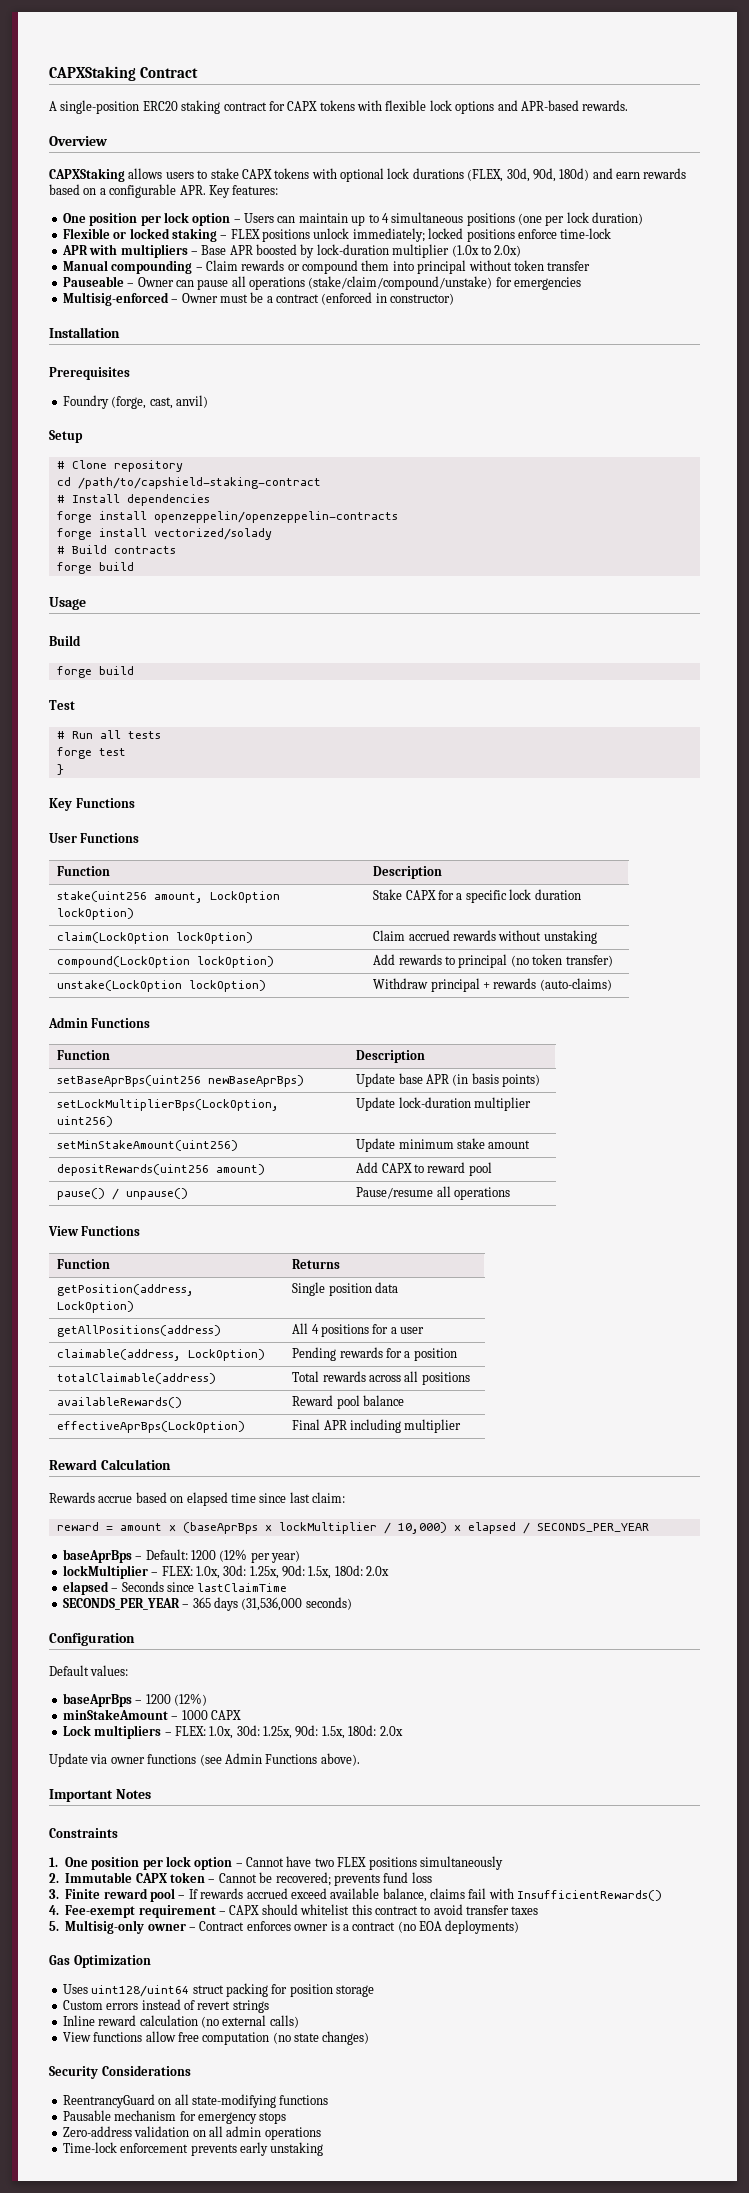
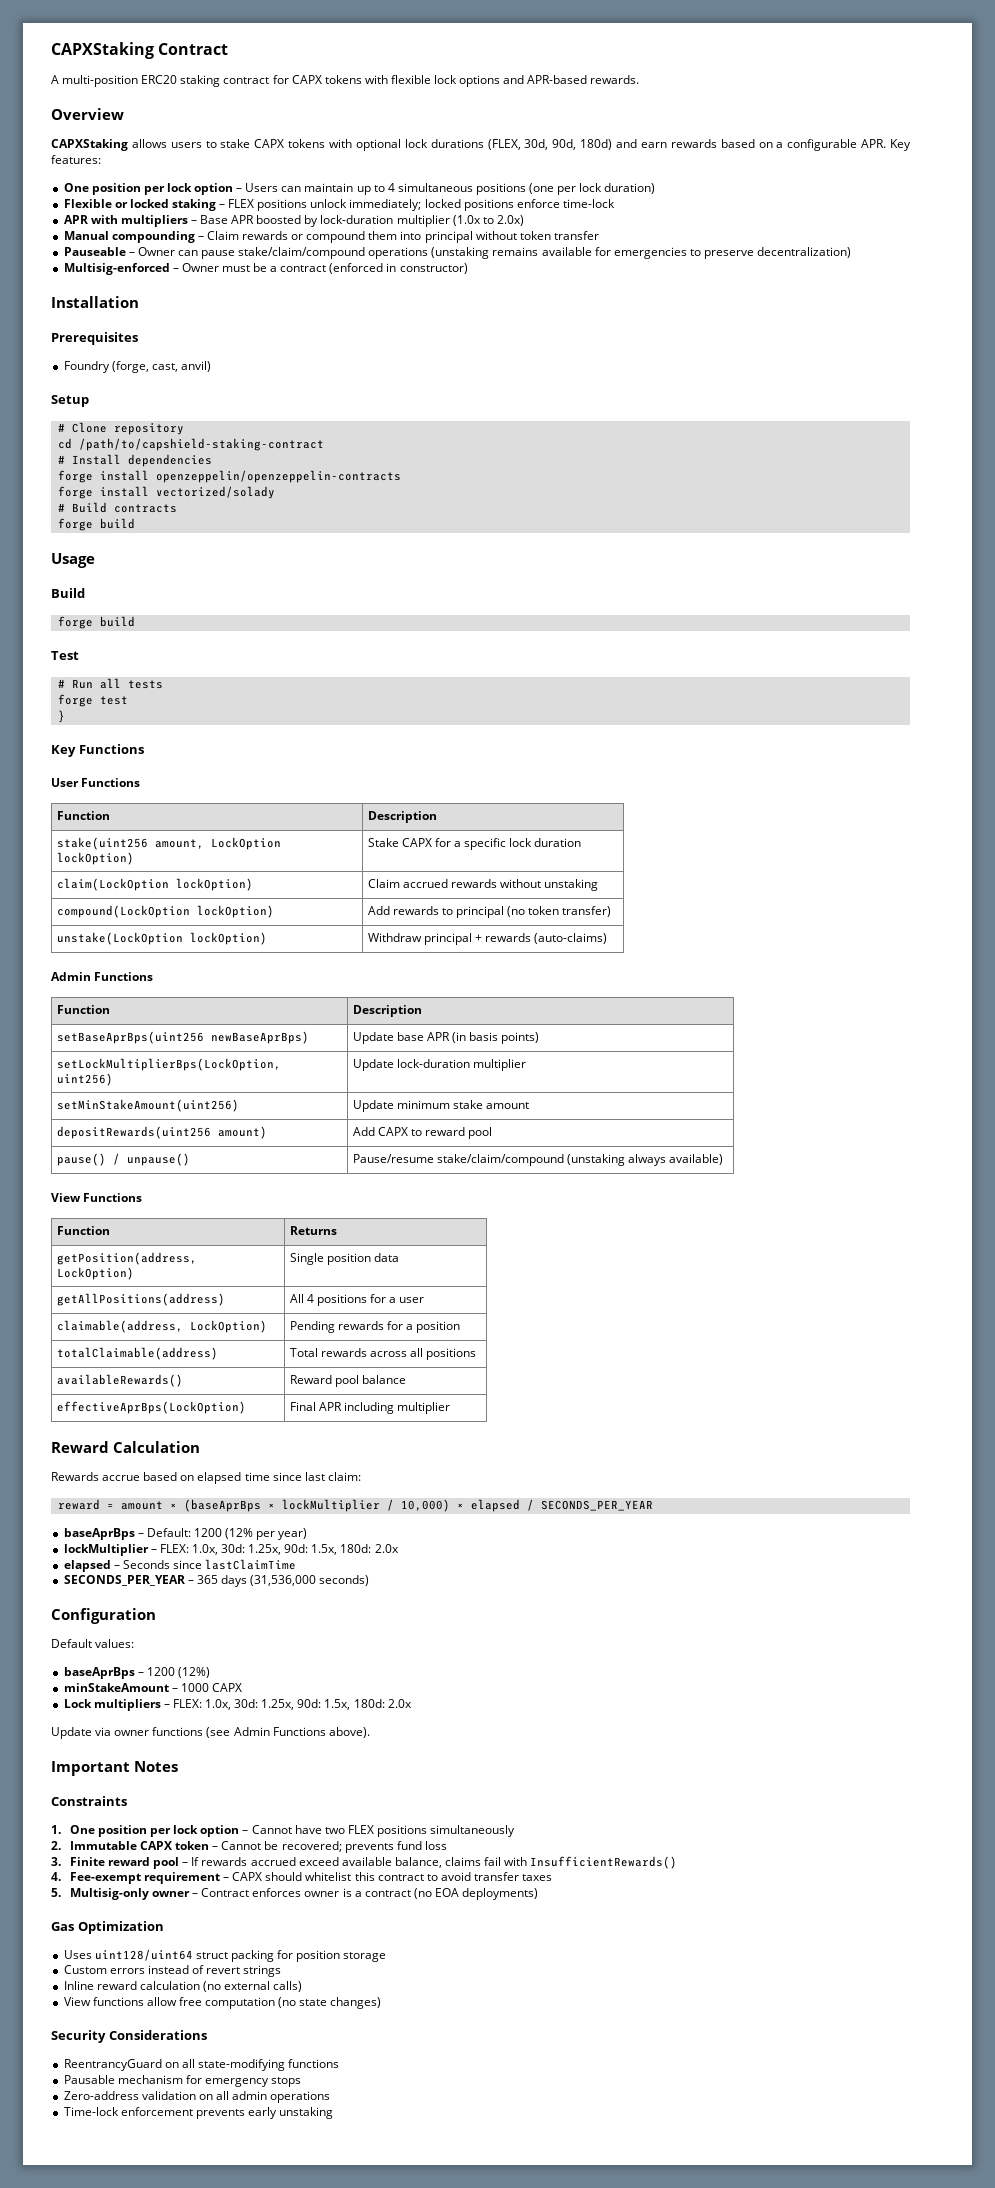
[60,100,140,114] single-position -> [62,75,139,87] multi-position
[231,276,493,290] all operations (stake/claim/compound/unstake) -> [238,247,592,259] stake/claim/compound operations (unstaking remains available
(582, 283) none -> [689,247,852,259] to preserve decentralization)
[436,1186,511,1200] all operations -> [436,1154,723,1166] stake/claim/compound (unstaking always available)

